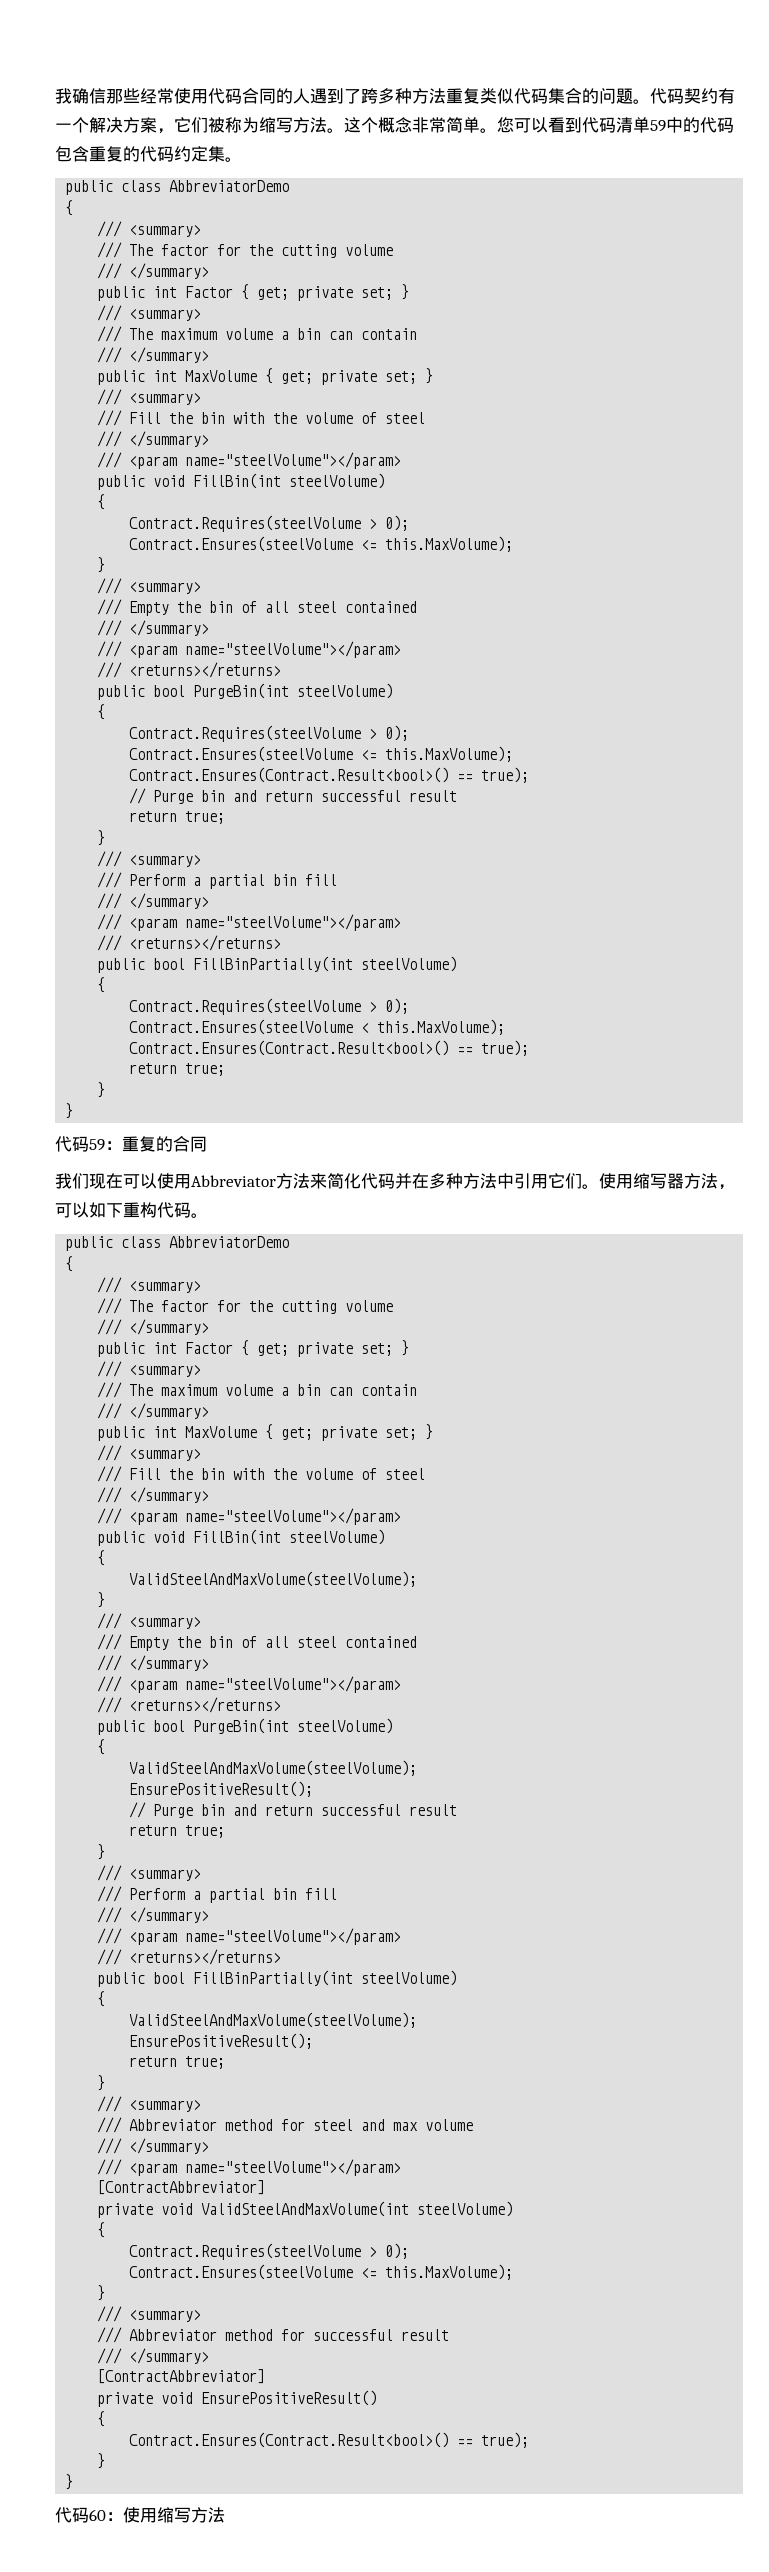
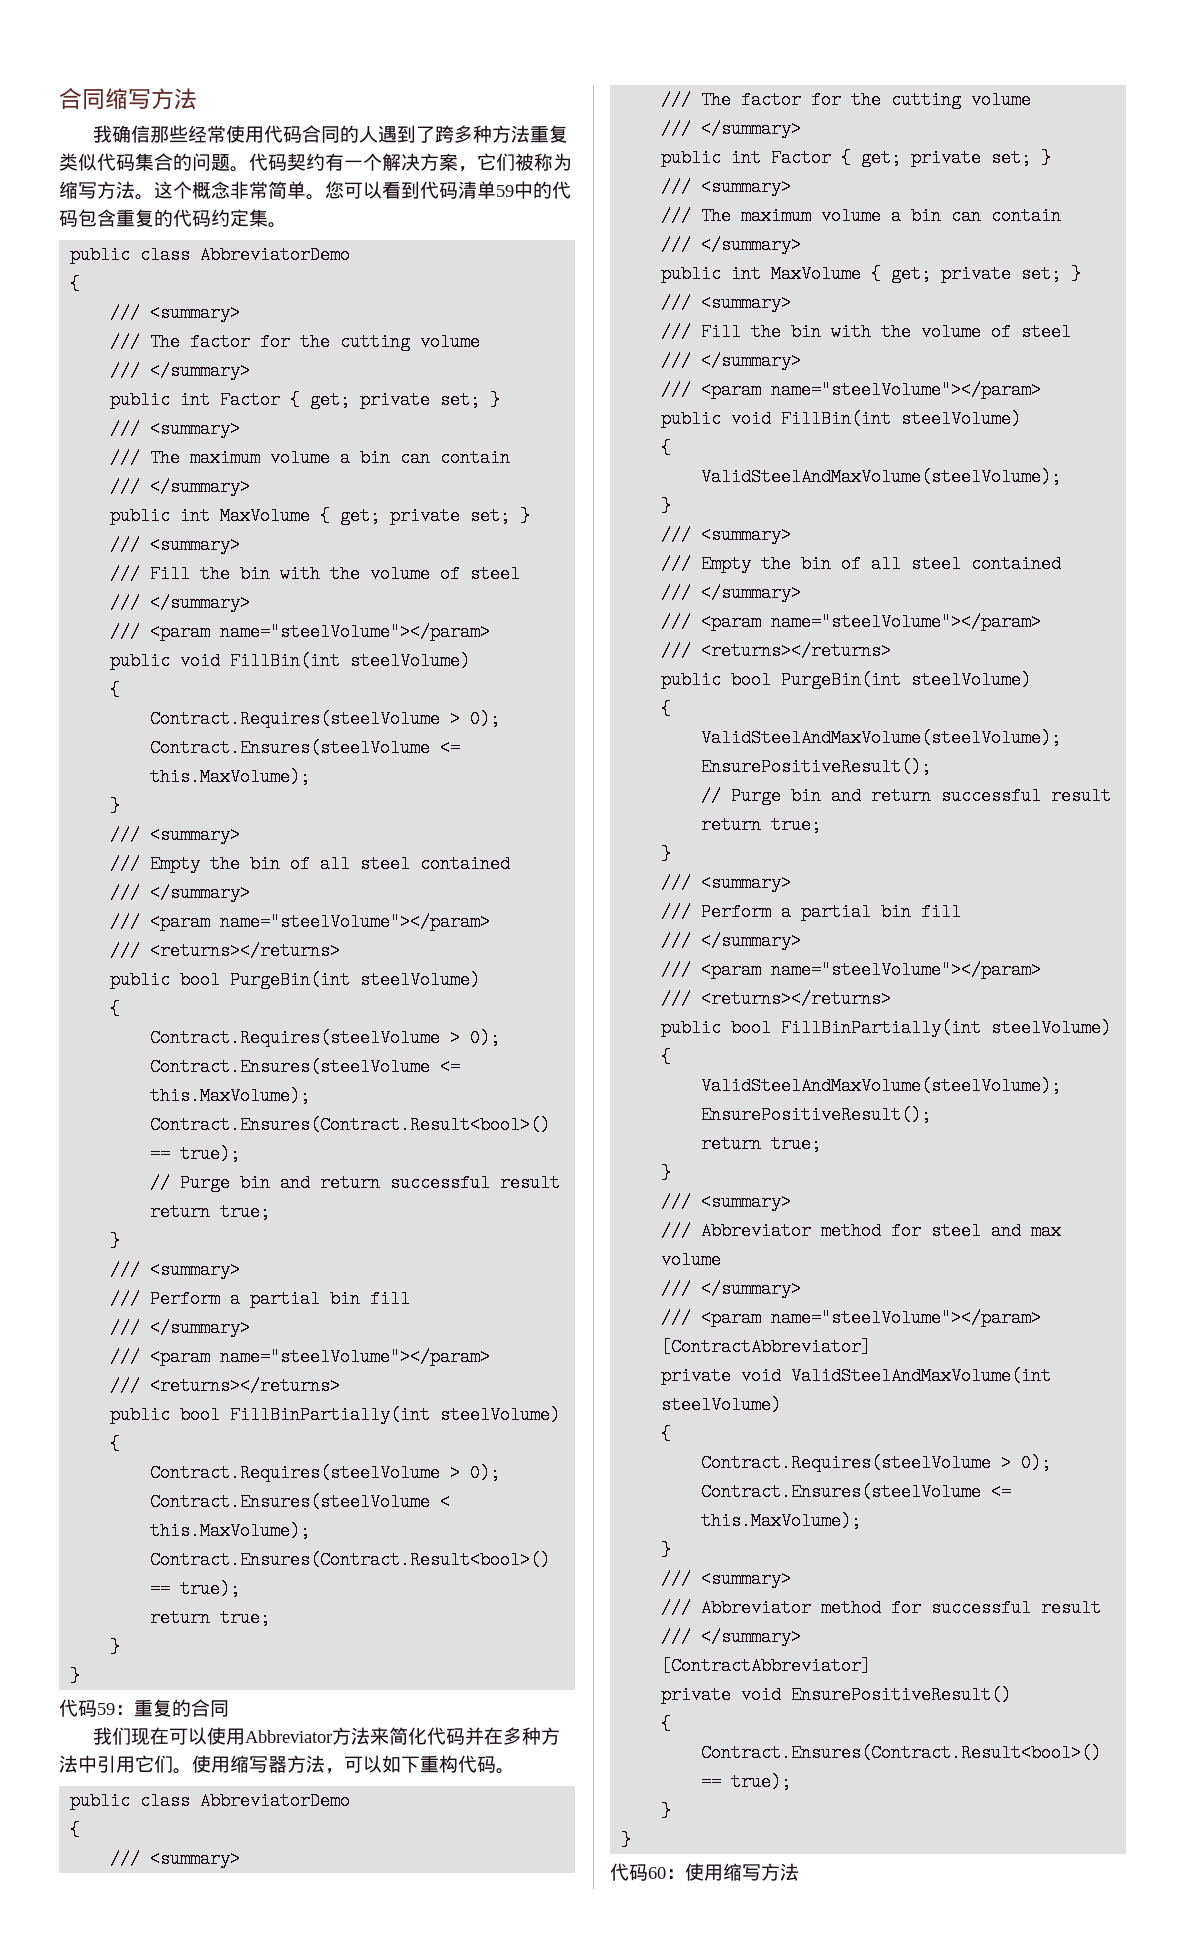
(55, 96) none -> [59,88,197,110] 合同缩写方法 //

